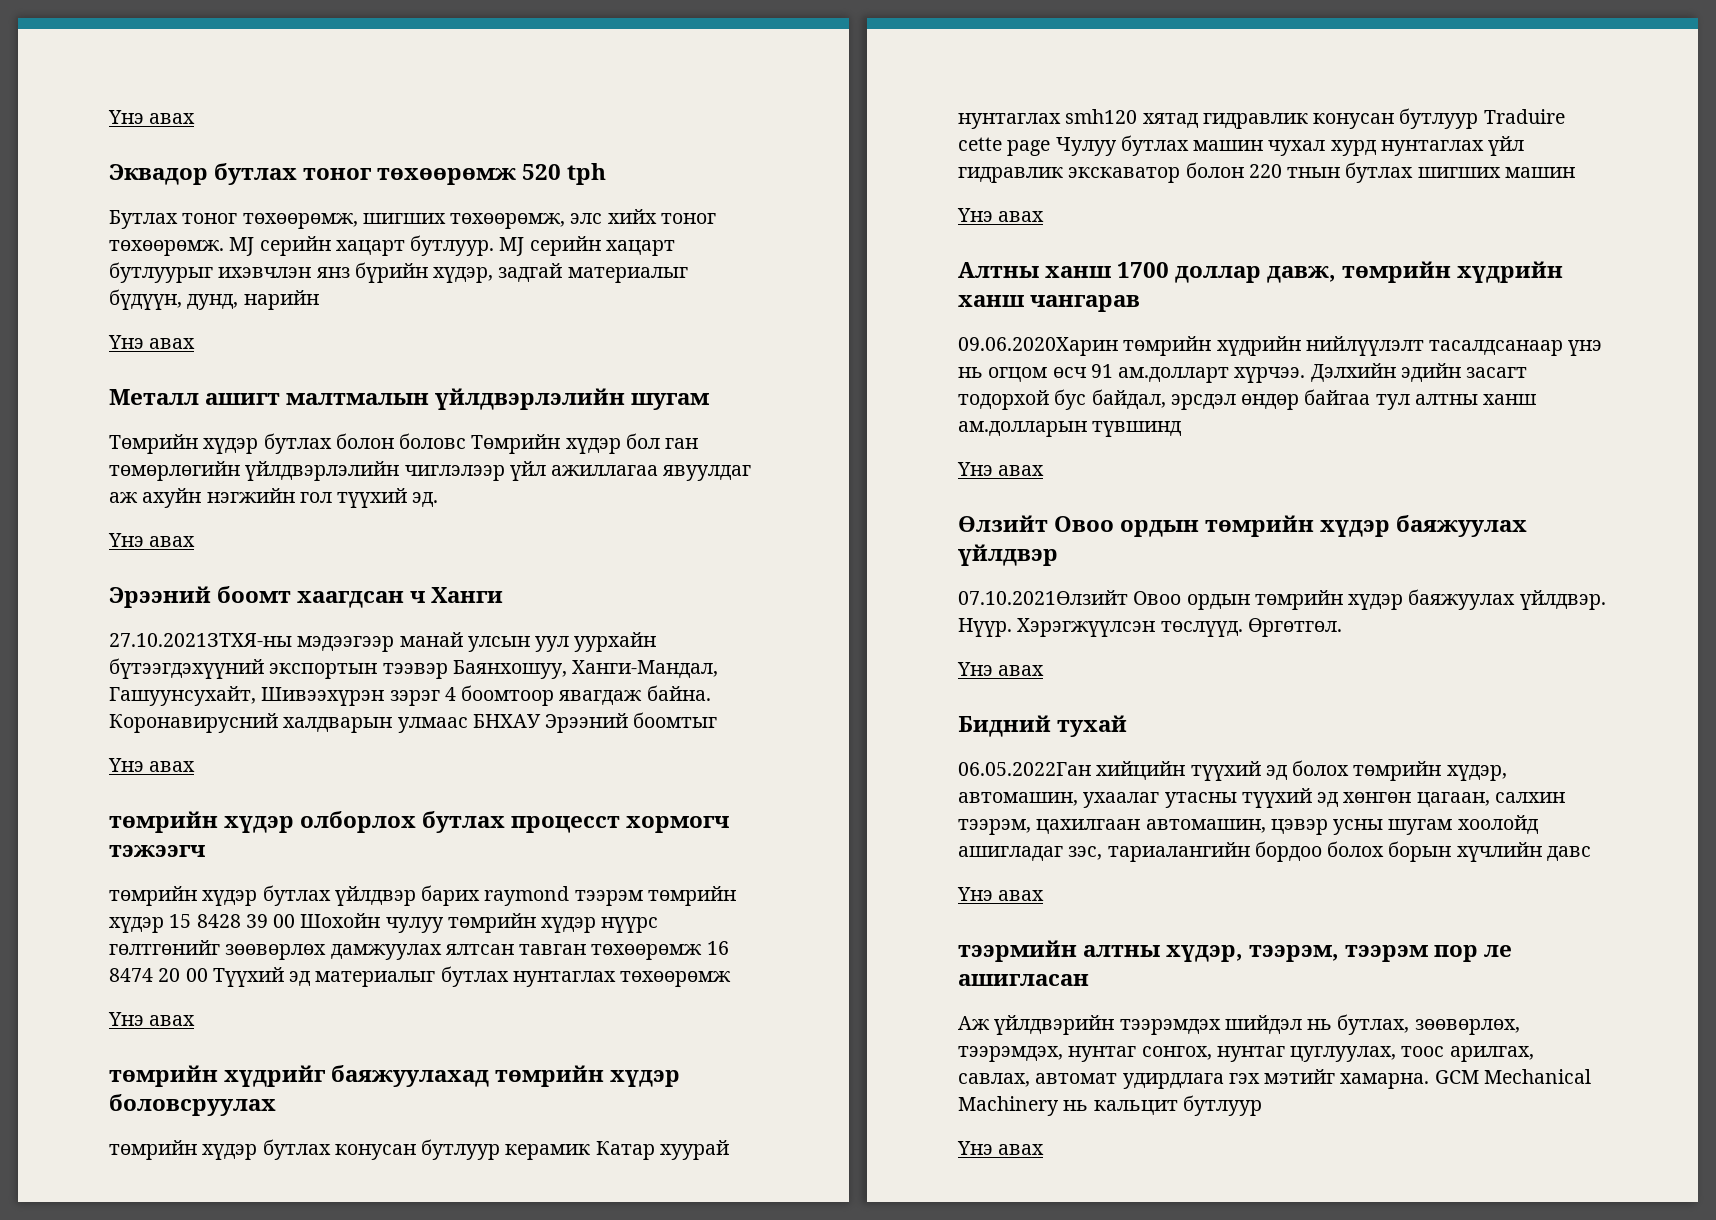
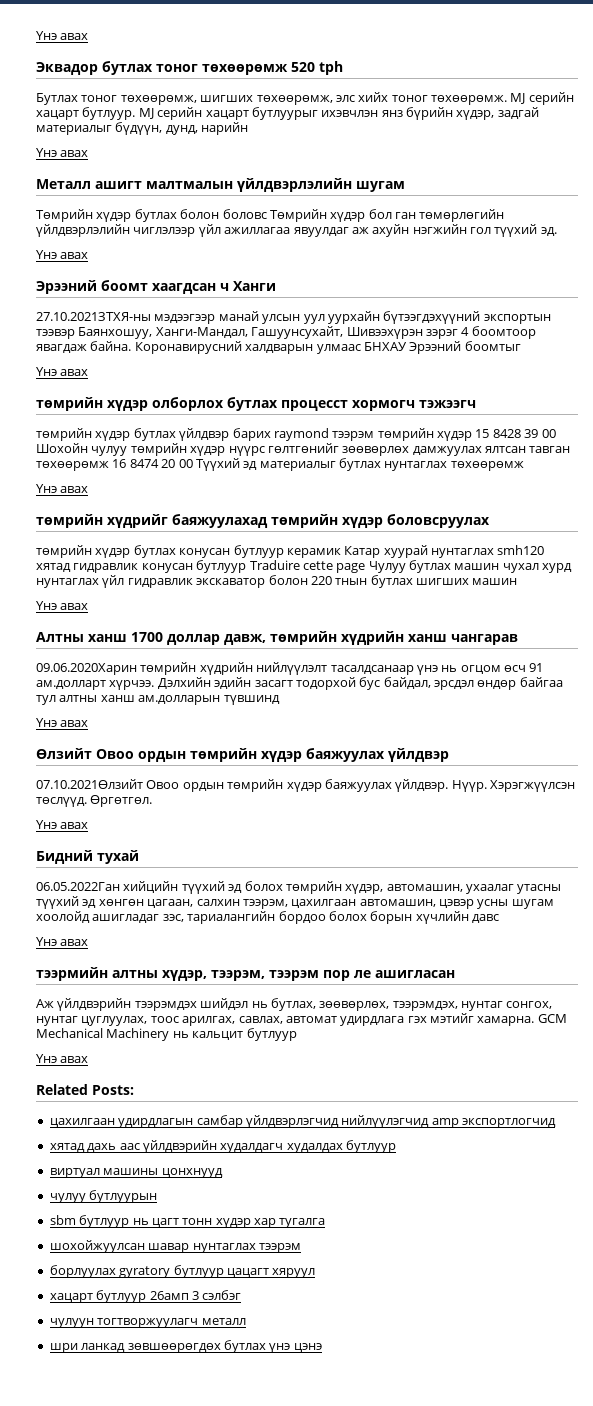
(1045, 1149) none -> [36,1084,134,1095] [49,1115,556,1128] [49,1140,396,1153] [49,1168,223,1178] [49,1190,158,1203] [49,1215,326,1228] [49,1240,301,1253] [49,1265,316,1278] [49,1290,242,1303] [49,1318,246,1328] [49,1340,322,1353] // Related Posts: // цахилгаан удирдлагын самбар үйлдвэрлэгчид нийлүүлэгчид amp экспортлогчид // хятад дахь aac үйлдвэрийн худалдагч худалдах бутлуур // виртуал машины цонхнууд // чулуу бутлуурын // sbm бутлуур нь цагт тонн хүдэр хар тугалга // шохойжуулсан шавар нунтаглах тээрэм // борлуулах gyratory бутлуур цацагт хяруул // хацарт бутлуур 26амп 3 сэлбэг // чулуун тогтворжуулагч металл // шри ланкад зөвшөөрөгдөх бутлах үнэ цэнэ

